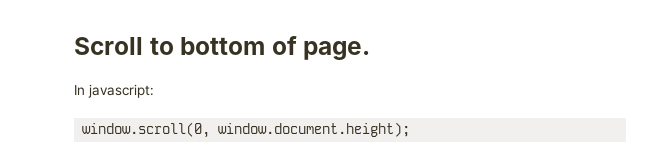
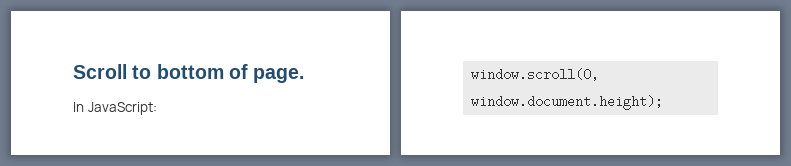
[88,84,154,98] javascript: -> [87,102,157,115] JavaScript:

